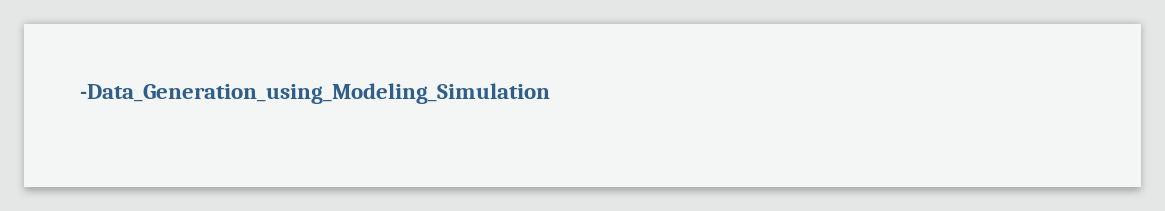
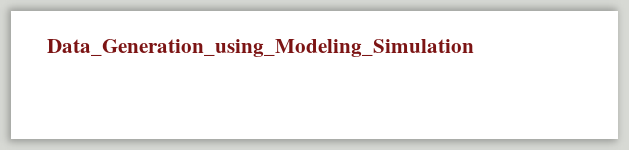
[80,83,550,104] -Data_Generation_using_Modeling_Simulation -> [47,39,474,57] Data_Generation_using_Modeling_Simulation

